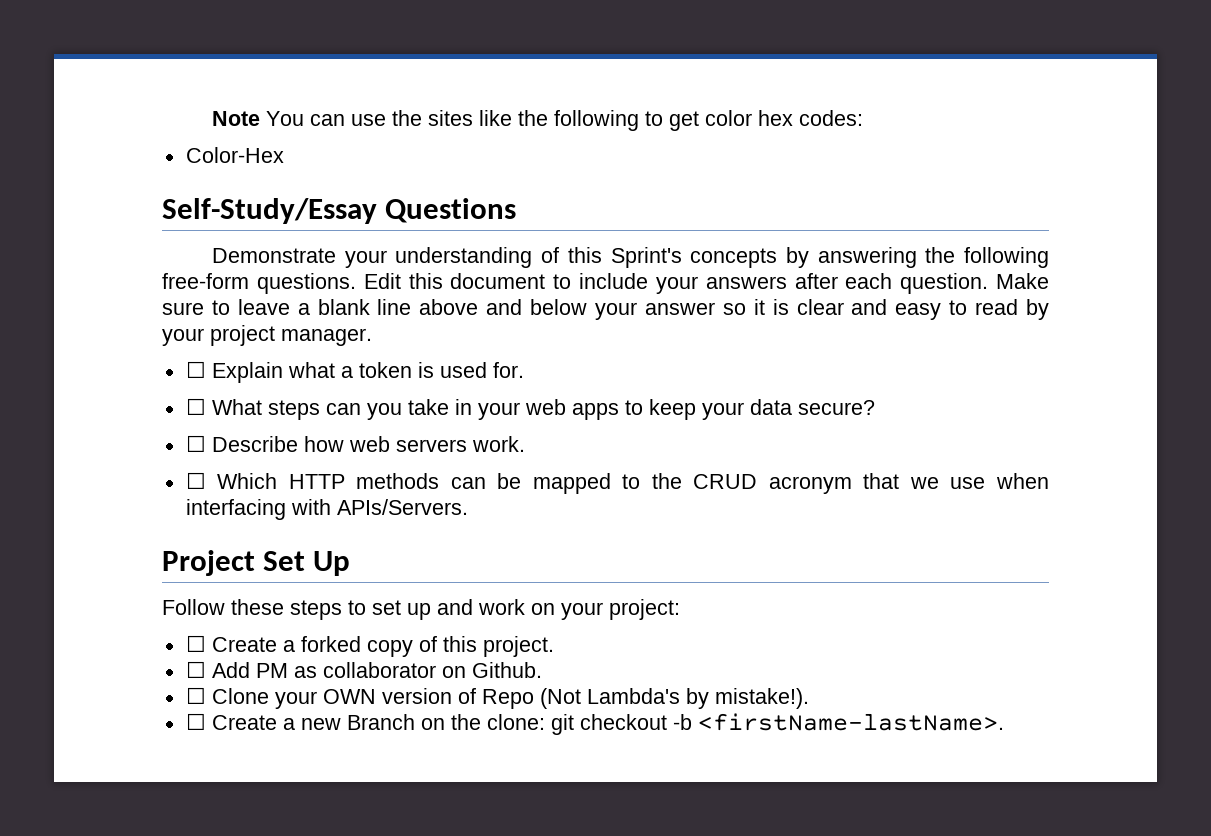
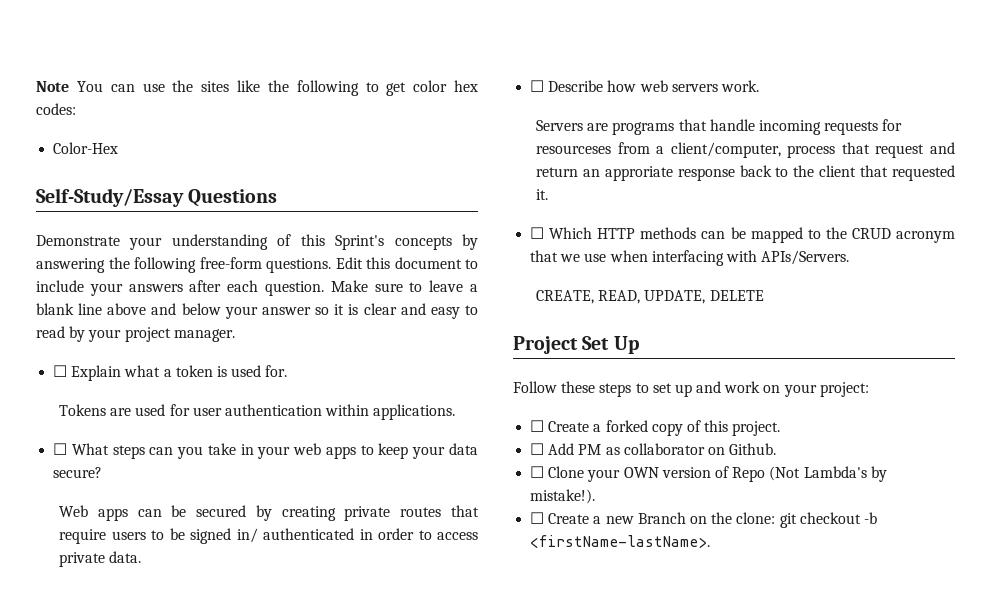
(524, 370) none -> [59,404,456,420] // Tokens are used for user authentication within applications.
(875, 407) none -> [59,505,479,521] [59,528,478,544] [59,551,142,567] // Web apps can be secured by creating private routes that require users to be signed in/ authenticated in order to access private data.
(525, 444) none -> [536,119,903,135] [536,142,955,158] [536,165,956,181] [536,189,549,200] // Servers are programs that handle incoming requests for resourceses from a client/computer, process that request and return an approriate response back to the client that requested it.
(468, 507) none -> [536,290,764,304] // CREATE, READ, UPDATE, DELETE

